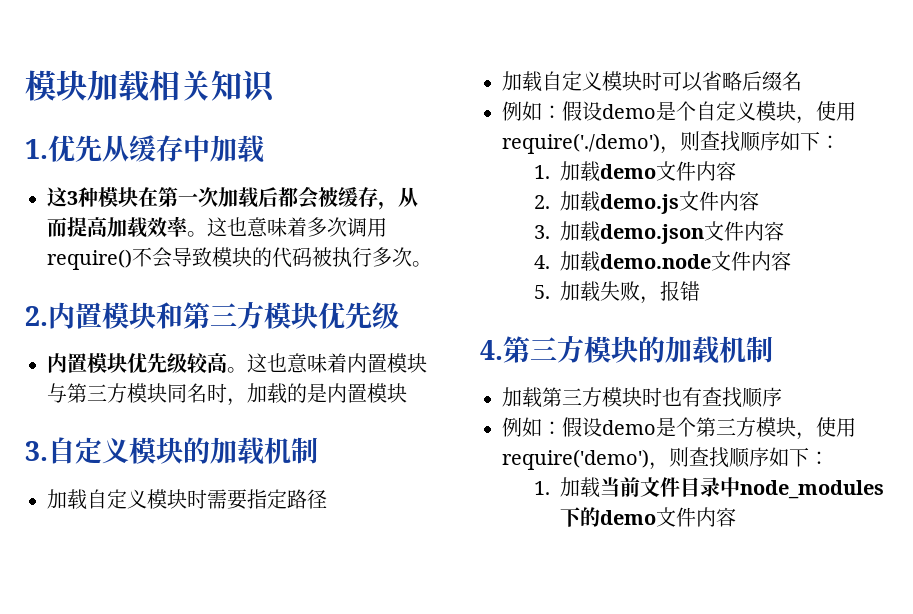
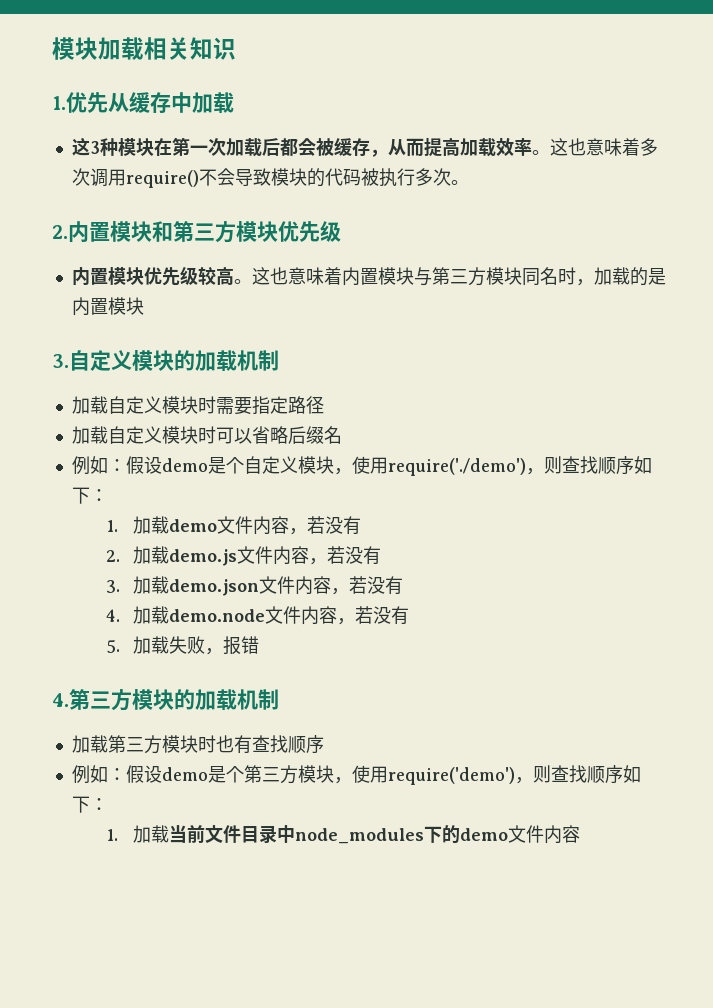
(737, 171) none -> [288,516,361,535] ，若没有
(760, 201) none -> [308,546,381,565] ，若没有
(785, 231) none -> [330,576,403,595] ，若没有
(792, 261) none -> [336,606,409,625] ，若没有

